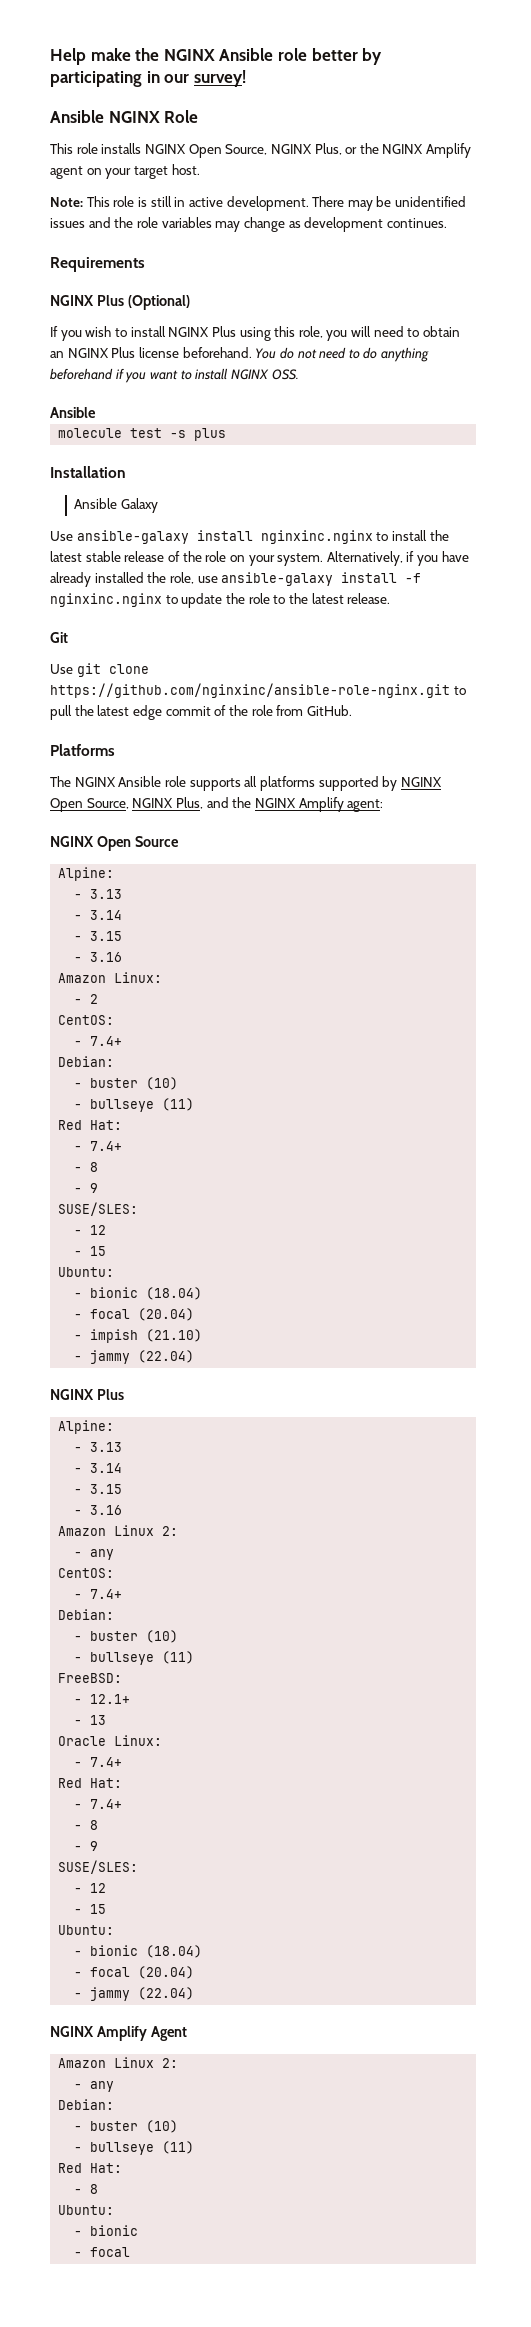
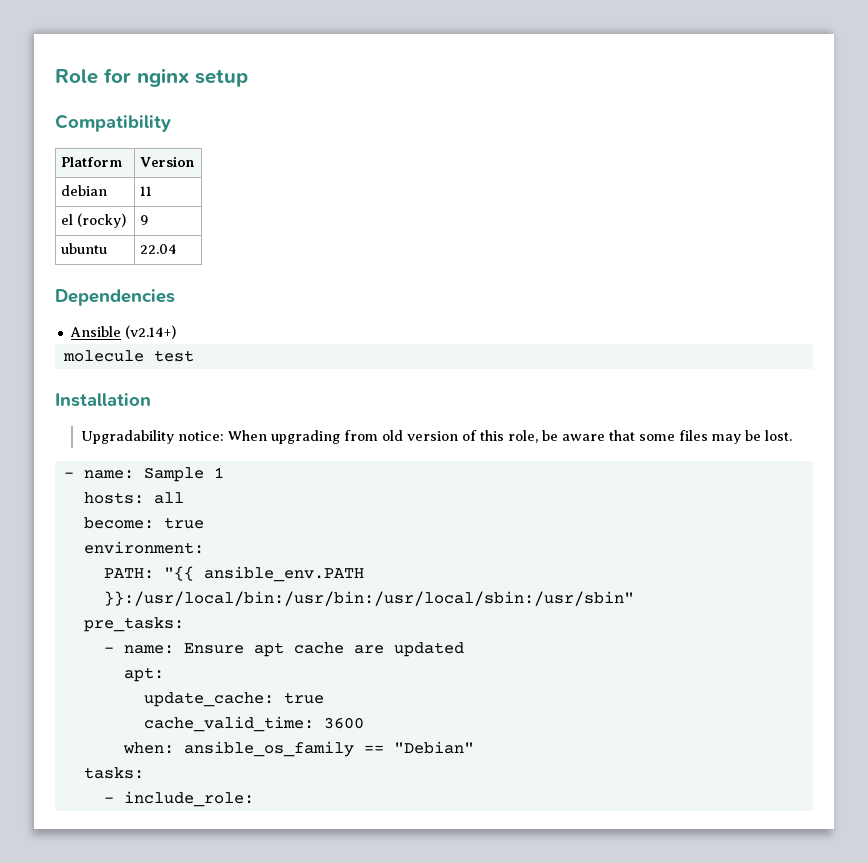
[50,48,383,65] [50,70,246,87] [50,110,199,123] [50,143,472,158] [50,164,200,179] [50,196,467,211] [50,217,447,232] [50,257,145,272] [50,295,190,310] [50,326,461,341] [50,347,430,362] [50,368,299,383] [50,407,96,418] Help make the NGINX Ansible role better by participating in our survey! // Ansible NGINX Role // This role installs NGINX Open Source, NGINX Plus, or the NGINX Amplify agent on your target host. // Note: This role is still in active development. There may be unidentified issues and the role variables may change as development continues. // Requirements // NGINX Plus (Optional) // If you wish to install NGINX Plus using this role, you will need to obtain an NGINX Plus license beforehand. You do not need to do anything beforehand if you want to install NGINX OSS. // Ansible -> [55,68,248,87] [55,114,171,132] [61,157,123,167] [140,156,195,167] [61,185,108,196] [140,186,153,196] [61,213,127,228] [140,215,150,225] [61,243,108,254] [140,244,178,254] [55,289,175,306] [69,325,176,339] Role for nginx setup // Compatibility // Platform | Version // debian | 11 // el (rocky) | 9 // ubuntu | 22.04 // Dependencies // Ansible (v2.14+)
[170,428,227,441] -s plus -> (194, 356) none
[73,498,158,513] [50,530,449,544] [50,551,469,566] [50,572,422,587] [50,593,391,608] [50,632,68,643] [50,663,149,677] [50,683,466,698] [50,705,352,720] [50,744,115,756] [50,776,442,791] [50,797,384,812] [50,836,179,851] [58,867,115,881] [74,889,123,899] [74,910,123,920] [74,931,123,941] [74,952,123,962] [58,972,163,983] [74,994,99,1004] [58,1015,115,1025] [74,1036,123,1046] [58,1056,115,1067] [74,1077,179,1090] [74,1098,195,1112] [58,1120,123,1130] [74,1141,123,1151] [74,1162,99,1172] [74,1183,99,1193] [58,1202,139,1216] [74,1225,107,1235] [74,1246,107,1256] [58,1267,115,1277] [74,1287,203,1300] [74,1308,195,1321] [74,1329,203,1343] [74,1350,195,1364] [50,1389,124,1400] [58,1420,115,1434] [74,1442,123,1452] [74,1463,123,1473] [74,1484,123,1494] [74,1505,123,1515] [58,1525,179,1536] [74,1549,115,1560] [58,1568,115,1578] [74,1589,123,1599] [58,1609,115,1620] [74,1630,179,1643] [74,1651,195,1665] [58,1673,123,1683] [74,1694,131,1704] [74,1715,107,1725] [58,1735,163,1746] [74,1757,123,1767] [58,1778,123,1788] [74,1799,123,1809] [74,1820,99,1830] [74,1841,99,1851] [58,1860,139,1874] [74,1883,107,1893] [74,1904,107,1914] [58,1925,115,1935] [74,1945,203,1958] [74,1966,195,1979] [74,1987,195,2001] [50,2026,187,2041] [58,2057,179,2068] [74,2081,115,2092] [58,2099,115,2110] [74,2120,179,2133] [74,2141,195,2155] [58,2163,123,2173] [74,2184,99,2194] [58,2205,115,2215] [74,2225,139,2236] [74,2247,131,2257] Ansible Galaxy // Use ansible-galaxy install nginxinc.nginx to install the latest stable release of the role on your system. Alternatively, if you have already installed the role, use ansible-galaxy install -f nginxinc.nginx to update the role to the latest release. // Git // Use git clone https://github.com/nginxinc/ansible-role-nginx.git to pull the latest edge commit of the role from GitHub. // Platforms // The NGINX Ansible role supports all platforms supported by NGINX Open Source, NGINX Plus, and the NGINX Amplify agent: // NGINX Open Source // Alpine: // - 3.13 // - 3.14 // - 3.15 // - 3.16 // Amazon Linux: // - 2 // CentOS: // - 7.4+ // Debian: // - buster (10) // - bullseye (11) // Red Hat: // - 7.4+ // - 8 // - 9 // SUSE/SLES: // - 12 // - 15 // Ubuntu: // - bionic (18.04) // - focal (20.04) // - impish (21.10) // - jammy (22.04) // NGINX Plus // Alpine: // - 3.13 // - 3.14 // - 3.15 // - 3.16 // Amazon Linux 2: // - any // CentOS: // - 7.4+ // Debian: // - buster (10) // - bullseye (11) // FreeBSD: // - 12.1+ // - 13 // Oracle Linux: // - 7.4+ // Red Hat: // - 7.4+ // - 8 // - 9 // SUSE/SLES: // - 12 // - 15 // Ubuntu: // - bionic (18.04) // - focal (20.04) // - jammy (22.04) // NGINX Amplify Agent // Amazon Linux 2: // - any // Debian: // - buster (10) // - bullseye (11) // Red Hat: // - 8 // Ubuntu: // - bionic // - focal -> [80,430,792,444] [63,467,224,482] [83,492,184,504] [83,517,204,529] [83,541,204,554] [103,566,364,582] [103,591,634,606] [83,617,184,632] [103,642,464,657] [123,667,164,682] [143,692,324,707] [143,716,364,732] [122,741,474,757] [83,767,144,779] [103,791,254,807] Upgradability notice: When upgrading from old version of this role, be aware that some files may be lost. // - name: Sample 1 // hosts: all // become: true // environment: // PATH: "{{ ansible_env.PATH }}:/usr/local/bin:/usr/bin:/usr/local/sbin:/usr/sbin" // pre_tasks: // - name: Ensure apt cache are updated // apt: // update_cache: true // cache_valid_time: 3600 // when: ansible_os_family == "Debian" // tasks: // - include_role:

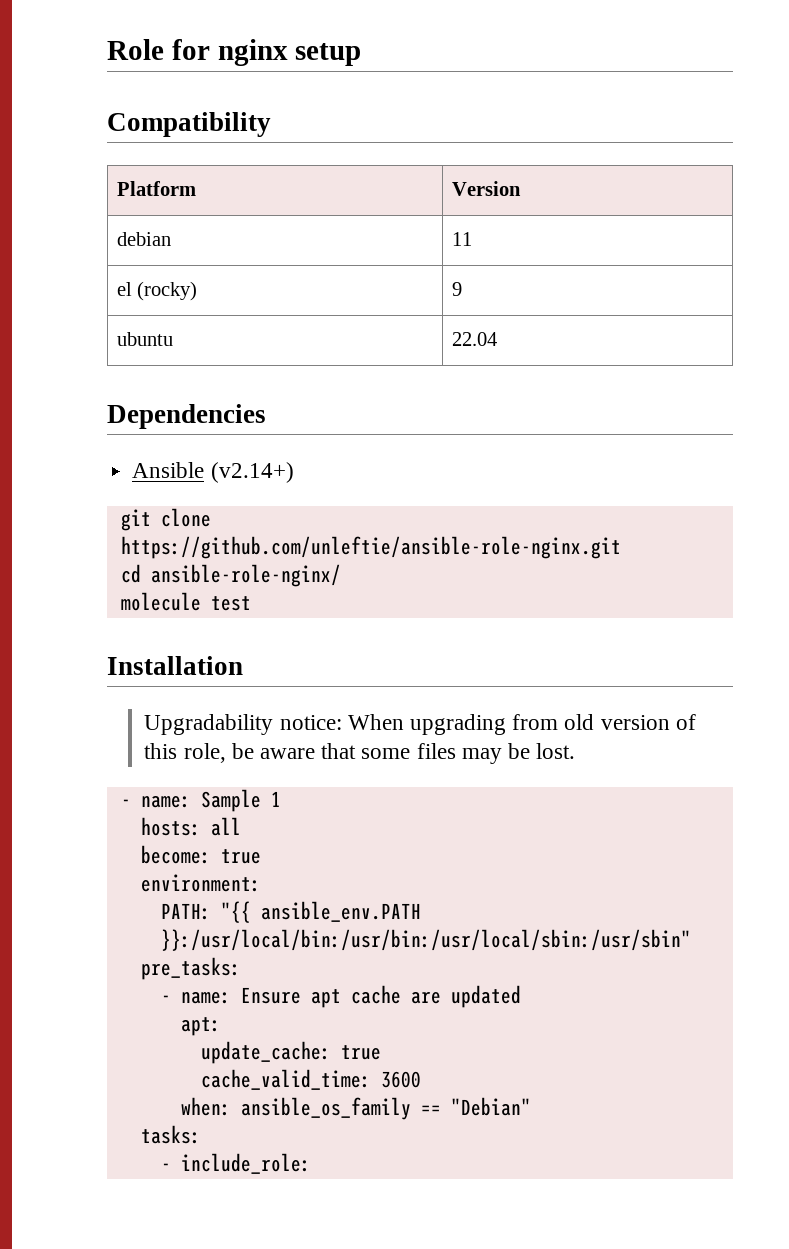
(176, 332) none -> [120,508,211,531] [120,536,621,559] [120,564,341,587] // git clone https://github.com/unleftie/ansible-role-nginx.git // cd ansible-role-nginx/

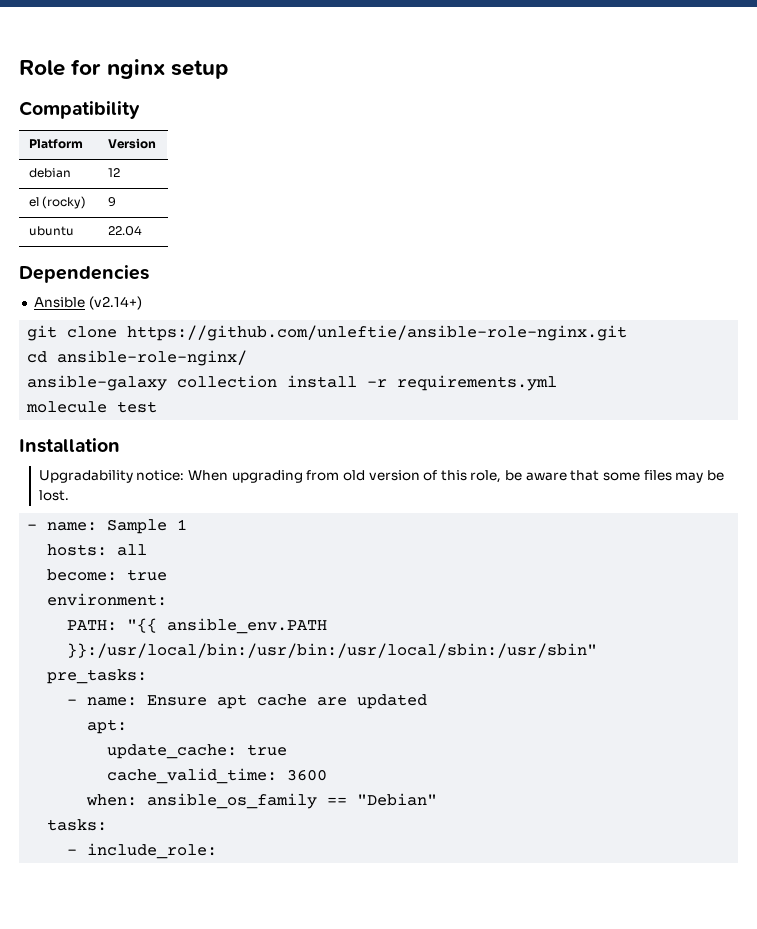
[451,232,472,246] 11 -> [108,168,121,177] 12
(341, 575) none -> [27,375,558,391] // ansible-galaxy collection install -r requirements.yml

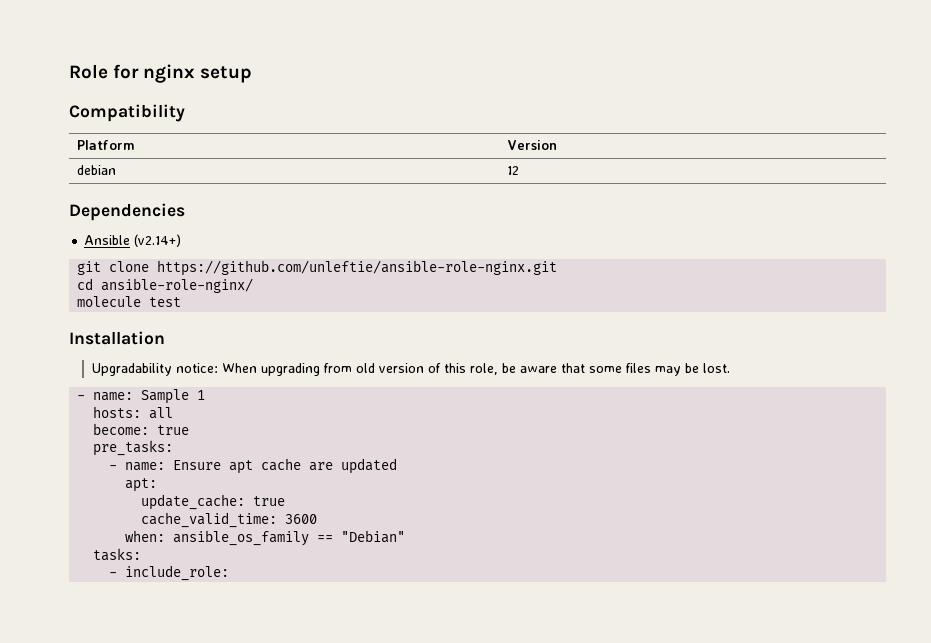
[29,196,87,209] [108,197,117,207] [29,226,75,236] [108,226,143,236] // el (rocky) | 9 // ubuntu | 22.04 -> (520, 170) none
[27,375,558,391] // ansible-galaxy collection install -r requirements.yml -> (254, 285) none
[47,593,168,606] [67,618,328,634] [67,643,598,658] // environment: // PATH: "{{ ansible_env.PATH }}:/usr/local/bin:/usr/bin:/usr/local/sbin:/usr/sbin" -> (190, 430) none

